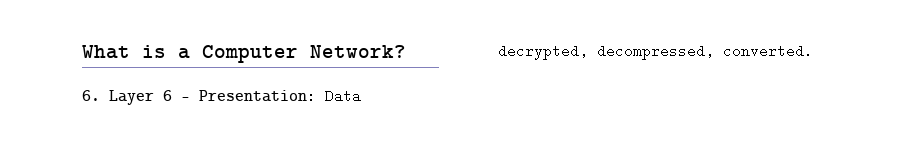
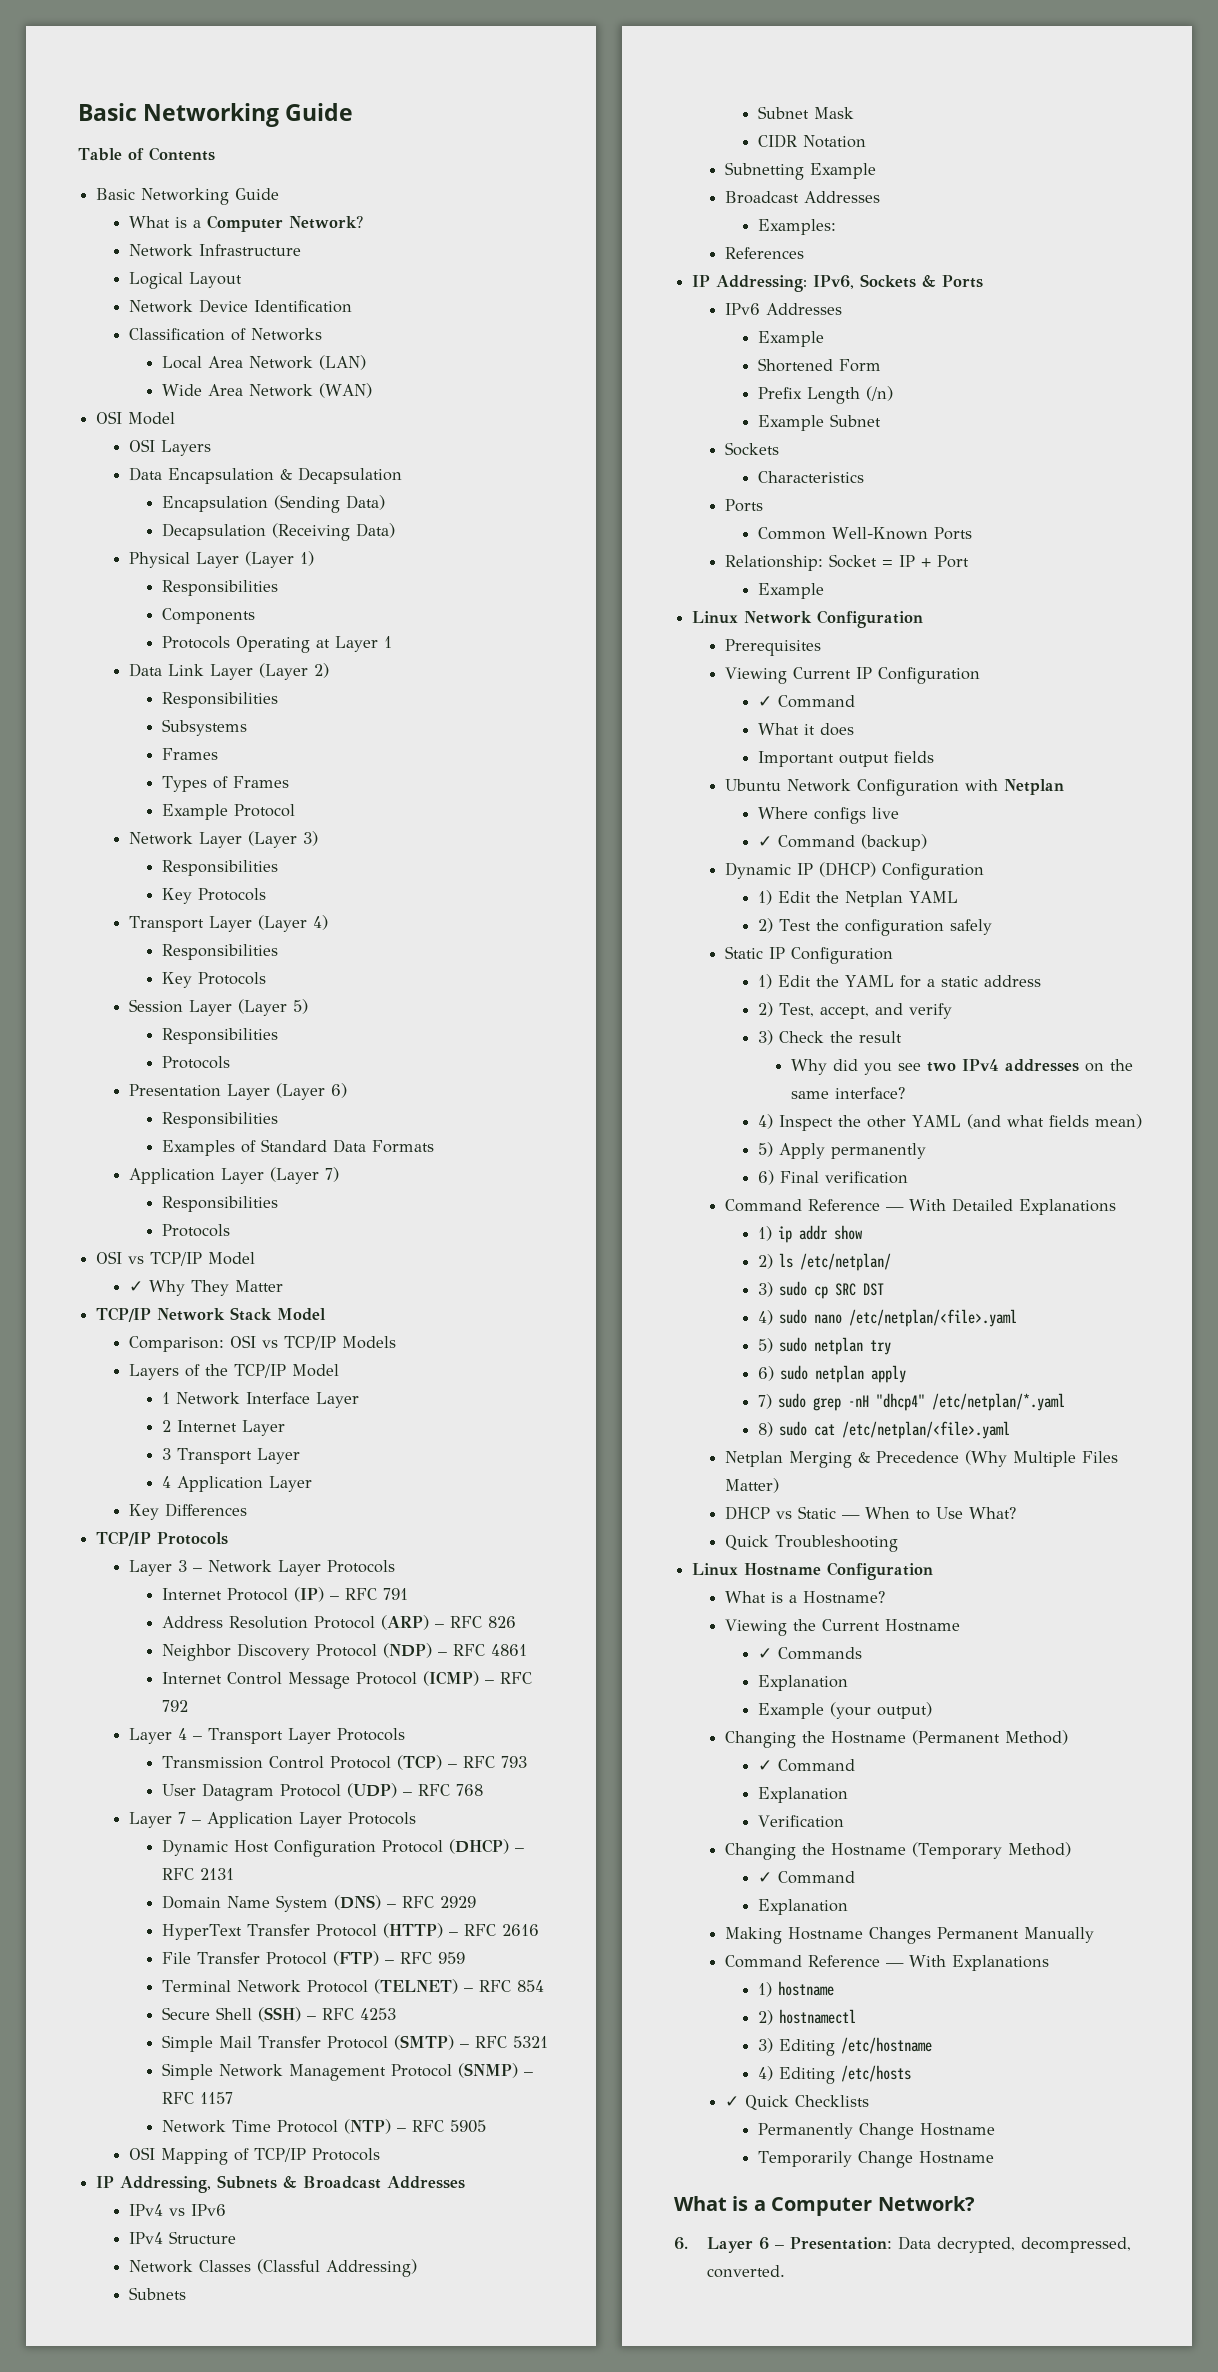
(82, 52) none -> [78,103,354,127] [78,147,215,161] [96,188,280,205] [129,215,364,232] [129,244,302,257] [129,272,243,289] [129,299,353,313] [129,328,323,341] [161,355,366,370] [161,383,372,398] [96,411,176,425] [129,439,212,456] [129,467,403,484] [161,495,385,513] [161,523,395,541] [129,551,315,568] [161,580,278,596] [161,608,255,624] [161,636,392,653] [129,663,330,680] [161,692,278,708] [161,719,247,736] [161,748,218,760] [161,776,289,792] [161,804,295,820] [129,831,319,848] [161,860,278,876] [161,888,266,904] [129,915,328,932] [161,944,278,960] [161,972,266,988] [129,999,309,1016] [161,1028,278,1044] [161,1056,230,1069] [129,1083,348,1100] [161,1112,278,1128] [161,1139,434,1156] [129,1167,340,1184] [161,1196,278,1212] [161,1224,230,1237] [96,1251,256,1266] [129,1280,284,1296] [96,1307,327,1322] [129,1335,397,1352] [129,1364,340,1380] [161,1392,359,1408] [161,1420,285,1436] [161,1448,300,1464] [161,1476,312,1492] [129,1503,248,1520] [96,1531,229,1546] [129,1560,396,1576] [161,1587,408,1602] [161,1615,516,1630] [161,1643,527,1661] [161,1671,532,1689] [161,1700,188,1712] [129,1728,405,1744] [161,1755,527,1770] [161,1783,483,1801] [129,1812,417,1828] [161,1839,524,1857] [161,1868,234,1880] [161,1895,476,1912] [161,1923,539,1940] [161,1951,465,1966] [161,1979,544,1994] [161,2007,396,2022] [161,2035,548,2052] [161,2063,533,2081] [161,2092,233,2104] [161,2119,486,2134] [129,2147,381,2165] [96,2175,466,2193] [129,2204,227,2216] [129,2231,237,2244] [129,2259,418,2277] [129,2287,187,2300] [757,106,854,119] [757,134,866,148] [725,162,877,180] [725,191,881,204] [757,219,836,235] [725,247,805,259] [692,274,984,292] [725,303,843,315] [757,331,824,347] [757,358,881,372] [757,386,893,404] [757,414,881,431] [725,442,780,456] [757,471,864,483] [725,499,764,512] [757,527,972,540] [725,554,970,571] [757,583,824,599] [692,610,924,628] [725,639,822,656] [725,667,980,684] [757,695,855,708] [757,723,854,736] [757,751,934,767] [725,779,1065,796] [757,807,899,824] [757,834,927,851] [725,862,985,880] [757,890,958,907] [757,918,992,936] [725,946,894,964] [757,974,1041,989] [757,1002,952,1019] [757,1030,902,1045] [790,1059,1133,1075] [790,1087,905,1099] [757,1114,1142,1131] [757,1142,926,1159] [757,1170,908,1185] [725,1198,1117,1215] [757,1225,863,1243] [757,1253,891,1271] [757,1281,884,1299] [757,1309,1017,1327] [757,1337,891,1355] [757,1365,906,1383] [757,1393,1065,1411] [757,1421,1010,1439] [725,1450,1119,1468] [725,1478,780,1493] [725,1506,1017,1520] [725,1535,899,1552] [692,1562,934,1580] [725,1591,886,1604] [725,1619,960,1636] [757,1647,862,1660] [757,1675,848,1691] [757,1702,932,1719] [725,1730,1069,1748] [757,1759,855,1772] [757,1787,848,1803] [757,1815,844,1828] [725,1842,1071,1860] [757,1871,855,1884] [757,1899,848,1915] [725,1927,1095,1944] [725,1955,1050,1971] [757,1981,834,1997] [757,2009,856,2025] [757,2037,932,2056] [757,2065,911,2084] [725,2095,870,2110] [757,2123,995,2140] [757,2151,994,2168] Basic Networking Guide // Table of Contents // Basic Networking Guide // What is a Computer Network? // Network Infrastructure // Logical Layout // Network Device Identification // Classification of Networks // Local Area Network (LAN) // Wide Area Network (WAN) // OSI Model // OSI Layers // Data Encapsulation & Decapsulation // Encapsulation (Sending Data) // Decapsulation (Receiving Data) // Physical Layer (Layer 1) // Responsibilities // Components // Protocols Operating at Layer 1 // Data Link Layer (Layer 2) // Responsibilities // Subsystems // Frames // Types of Frames // Example Protocol // Network Layer (Layer 3) // Responsibilities // Key Protocols // Transport Layer (Layer 4) // Responsibilities // Key Protocols // Session Layer (Layer 5) // Responsibilities // Protocols // Presentation Layer (Layer 6) // Responsibilities // Examples of Standard Data Formats // Application Layer (Layer 7) // Responsibilities // Protocols // OSI vs TCP/IP Model // ✓ Why They Matter // TCP/IP Network Stack Model // Comparison: OSI vs TCP/IP Models // Layers of the TCP/IP Model // 1 Network Interface Layer // 2 Internet Layer // 3 Transport Layer // 4 Application Layer // Key Differences // TCP/IP Protocols // Layer 3 – Network Layer Protocols // Internet Protocol (IP) – RFC 791 // Address Resolution Protocol (ARP) – RFC 826 // Neighbor Discovery Protocol (NDP) – RFC 4861 // Internet Control Message Protocol (ICMP) – RFC 792 // Layer 4 – Transport Layer Protocols // Transmission Control Protocol (TCP) – RFC 793 // User Datagram Protocol (UDP) – RFC 768 // Layer 7 – Application Layer Protocols // Dynamic Host Configuration Protocol (DHCP) – RFC 2131 // Domain Name System (DNS) – RFC 2929 // HyperText Transfer Protocol (HTTP) – RFC 2616 // File Transfer Protocol (FTP) – RFC 959 // Terminal Network Protocol (TELNET) – RFC 854 // Secure Shell (SSH) – RFC 4253 // Simple Mail Transfer Protocol (SMTP) – RFC 5321 // Simple Network Management Protocol (SNMP) – RFC 1157 // Network Time Protocol (NTP) – RFC 5905 // OSI Mapping of TCP/IP Protocols // IP Addressing, Subnets & Broadcast Addresses // IPv4 vs IPv6 // IPv4 Structure // Network Classes (Classful Addressing) // Subnets // Subnet Mask // CIDR Notation // Subnetting Example // Broadcast Addresses // Examples: // References // IP Addressing: IPv6, Sockets & Ports // IPv6 Addresses // Example // Shortened Form // Prefix Length (/n) // Example Subnet // Sockets // Characteristics // Ports // Common Well-Known Ports // Relationship: Socket = IP + Port // Example // Linux Network Configuration // Prerequisites // Viewing Current IP Configuration // ✓ Command // What it does // Important output fields // Ubuntu Network Configuration with Netplan // Where configs live // ✓ Command (backup) // Dynamic IP (DHCP) Configuration // 1) Edit the Netplan YAML // 2) Test the configuration safely // Static IP Configuration // 1) Edit the YAML for a static address // 2) Test, accept, and verify // 3) Check the result // Why did you see two IPv4 addresses on the same interface? // 4) Inspect the other YAML (and what fields mean) // 5) Apply permanently // 6) Final verification // Command Reference — With Detailed Explanations // 1) ip addr show // 2) ls /etc/netplan/ // 3) sudo cp SRC DST // 4) sudo nano /etc/netplan/<file>.yaml // 5) sudo netplan try // 6) sudo netplan apply // 7) sudo grep -nH "dhcp4" /etc/netplan/*.yaml // 8) sudo cat /etc/netplan/<file>.yaml // Netplan Merging & Precedence (Why Multiple Files Matter) // DHCP vs Static — When to Use What? // Quick Troubleshooting // Linux Hostname Configuration // What is a Hostname? // Viewing the Current Hostname // ✓ Commands // Explanation // Example (your output) // Changing the Hostname (Permanent Method) // ✓ Command // Explanation // Verification // Changing the Hostname (Temporary Method) // ✓ Command // Explanation // Making Hostname Changes Permanent Manually // Command Reference — With Explanations // 1) hostname // 2) hostnamectl // 3) Editing /etc/hostname // 4) Editing /etc/hosts // ✓ Quick Checklists // Permanently Change Hostname // Temporarily Change Hostname //

